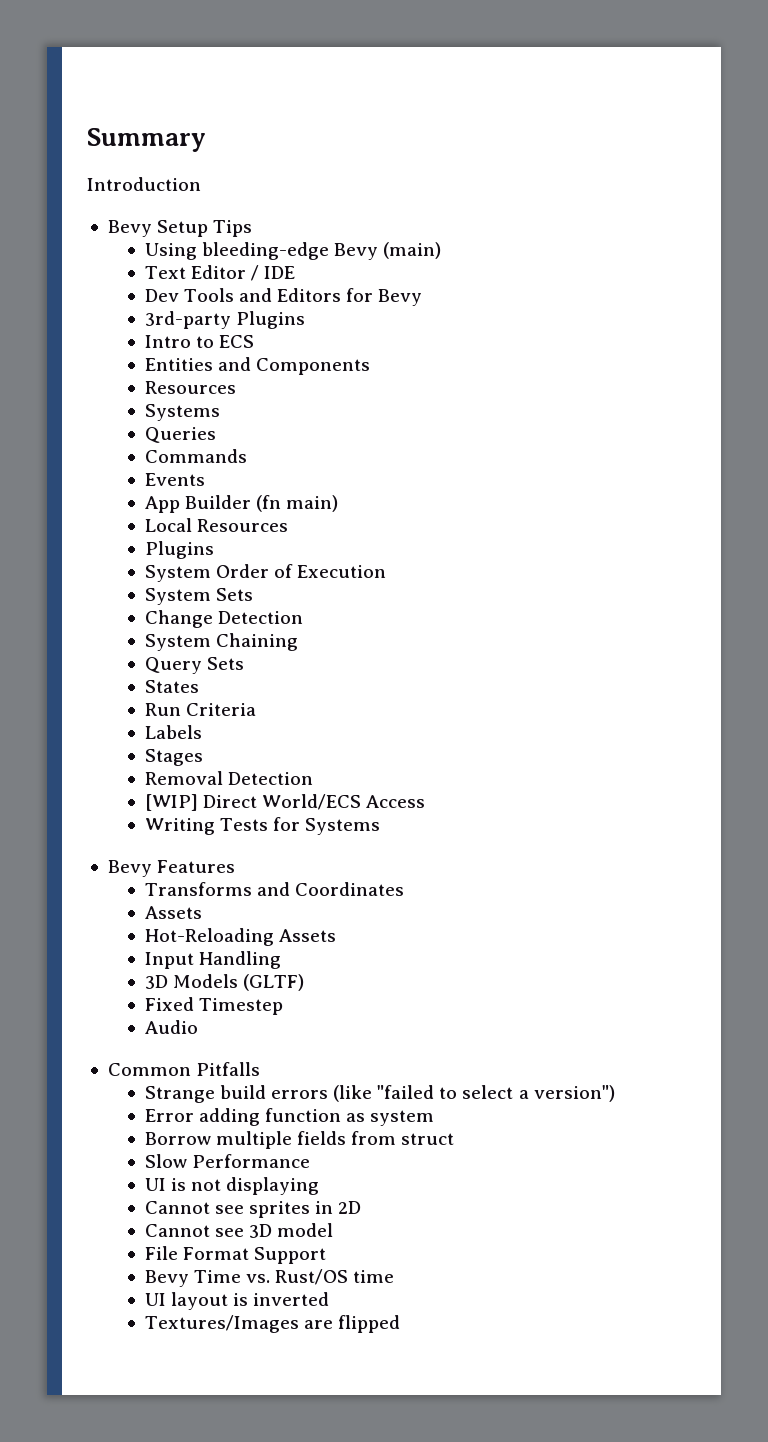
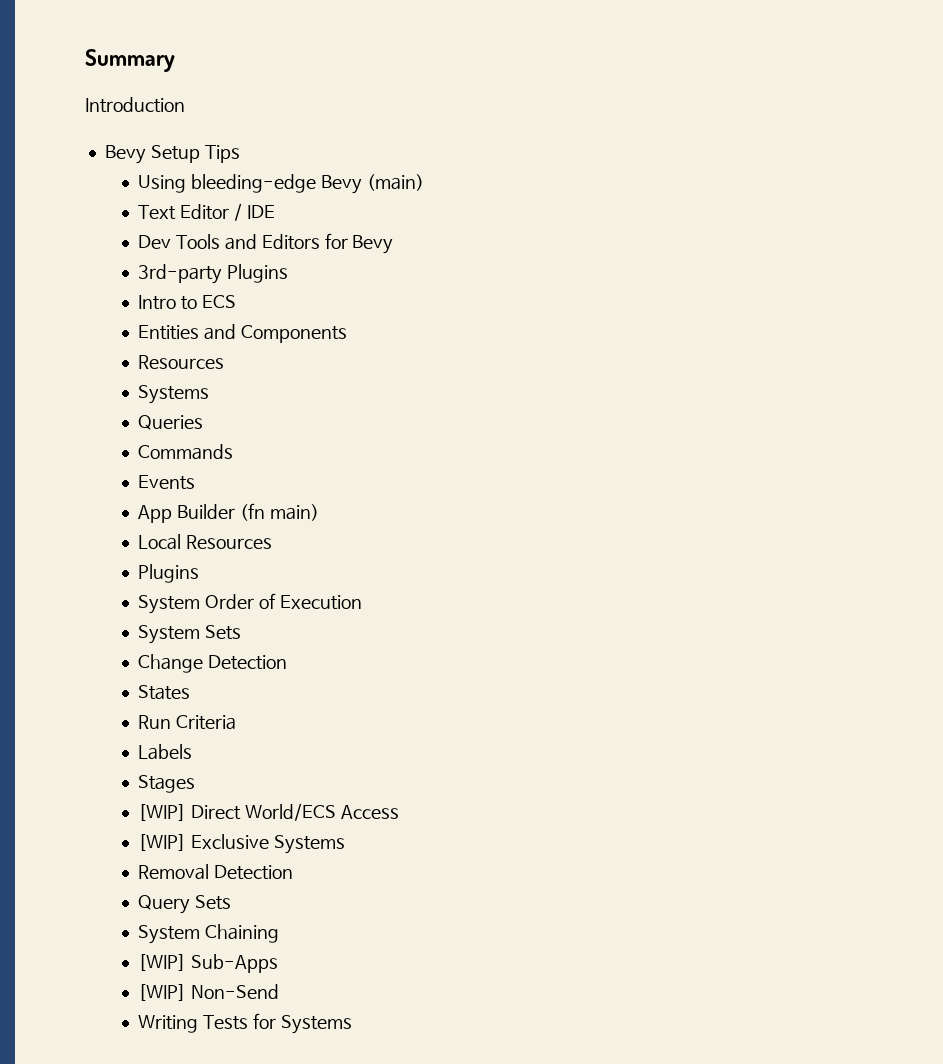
[144,633,298,651] [144,657,244,674] // System Chaining // Query Sets -> (287, 662) none
[144,771,313,785] // Removal Detection -> (196, 784) none
[144,817,380,835] [107,860,236,877] [144,882,404,896] [144,906,202,919] [144,928,336,946] [144,951,281,969] [144,974,304,991] [144,997,283,1015] [144,1020,198,1034] [107,1062,261,1076] [144,1085,615,1103] [144,1108,435,1126] [144,1131,455,1149] [144,1154,310,1168] [144,1177,319,1195] [144,1201,362,1218] [144,1223,333,1238] [144,1246,326,1264] [144,1269,395,1287] [144,1292,329,1310] [144,1315,400,1333] Writing Tests for Systems // Bevy Features // Transforms and Coordinates // Assets // Hot-Reloading Assets // Input Handling // 3D Models (GLTF) // Fixed Timestep // Audio // Common Pitfalls // Strange build errors (like "failed to select a version") // Error adding function as system // Borrow multiple fields from struct // Slow Performance // UI is not displaying // Cannot see sprites in 2D // Cannot see 3D model // File Format Support // Bevy Time vs. Rust/OS time // UI layout is inverted // Textures/Images are flipped -> [138,834,345,854] [138,864,294,880] [138,895,232,914] [138,924,280,944] [138,954,279,973] [138,984,280,1001] [138,1013,352,1034] [WIP] Exclusive Systems // Removal Detection // Query Sets // System Chaining // [WIP] Sub-Apps // [WIP] Non-Send // Writing Tests for Systems

